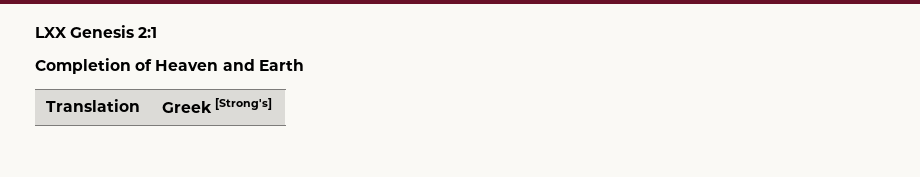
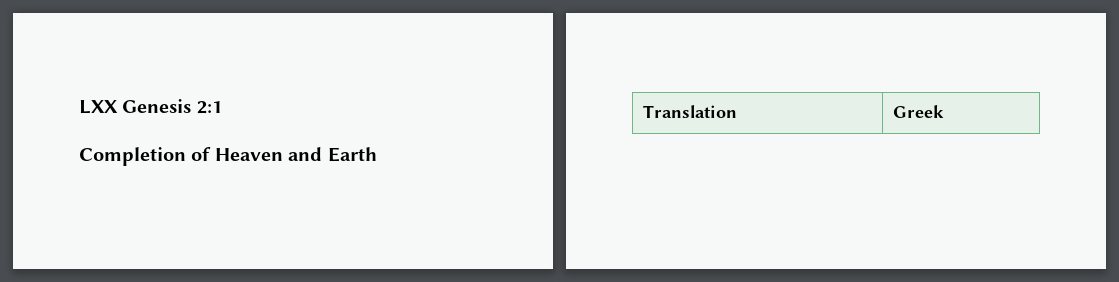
[215,98,273,110] [Strong's] -> (945, 111) none

